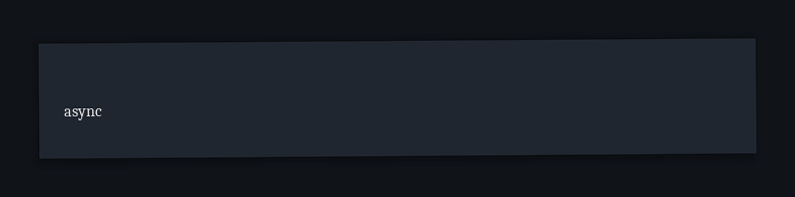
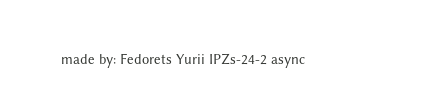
(64, 114) none -> [61,53,267,68] made by: Fedorets Yurii IPZs-24-2

